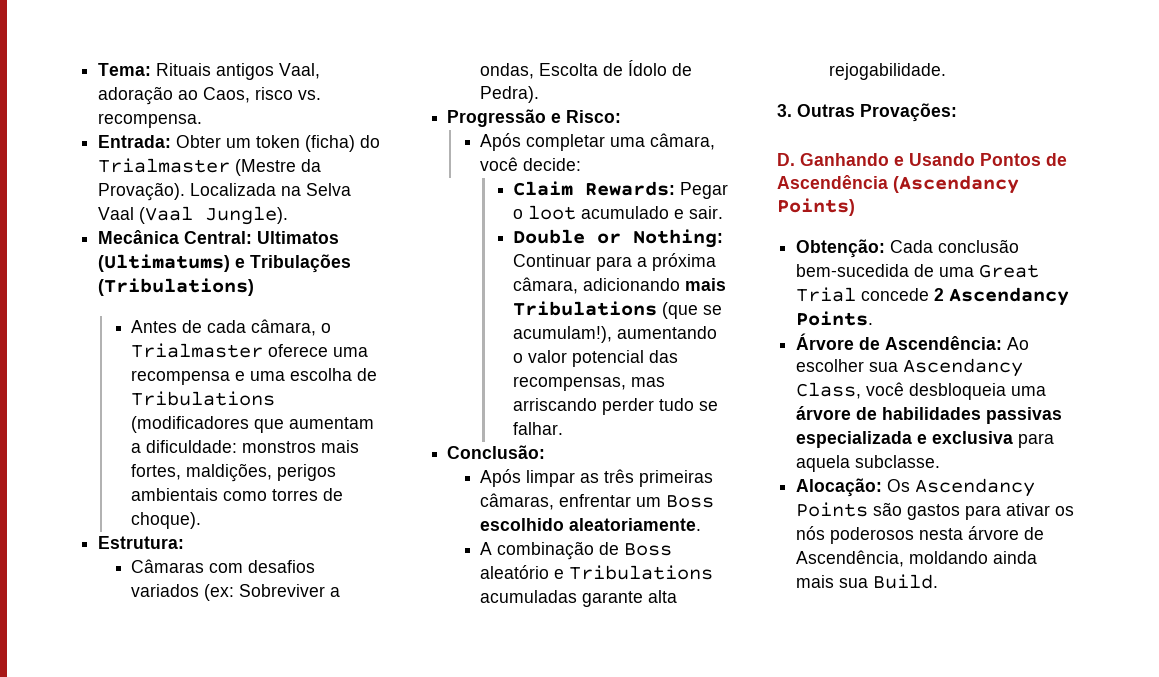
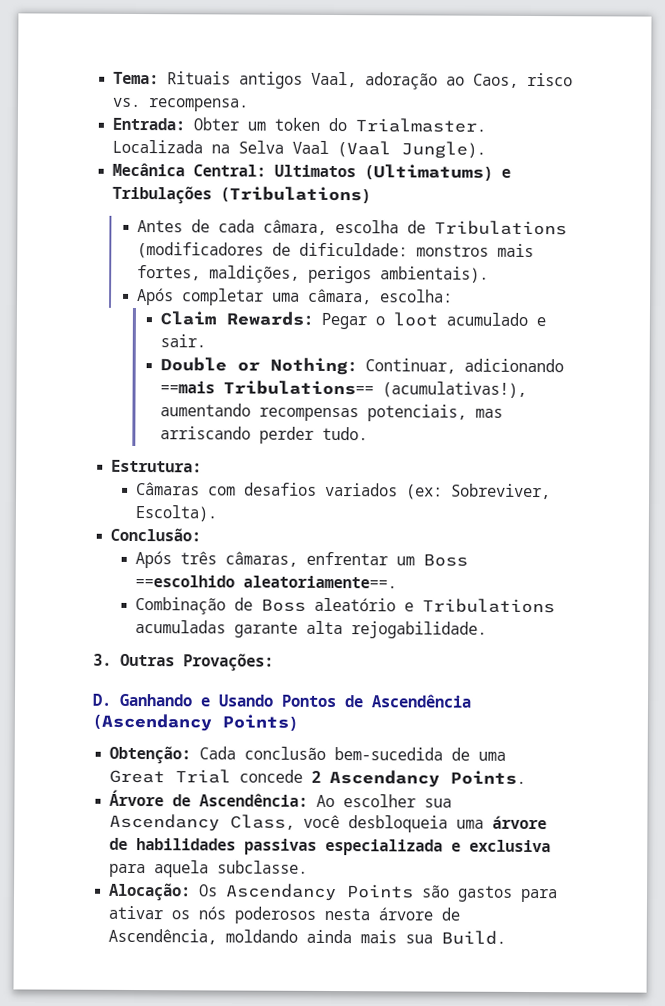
[305,135,381,152] [98,158,322,176] [98,182,186,201] (ficha) do Trialmaster (Mestre da Provação). -> [328,117,487,133] do Trialmaster.
[321,323,332,333] [131,343,369,358] [131,370,286,385] o Trialmaster oferece uma recompensa e uma -> (327, 227) none
[254,417,375,433] [131,443,142,453] que aumentam a -> [271,242,291,256] de
[131,488,344,501] [131,512,202,529] [98,536,185,549] [131,559,316,573] [131,584,341,601] [480,60,693,79] [480,86,540,103] [447,109,622,127] ambientais como torres de choque). // Estrutura: // Câmaras com desafios variados (ex: Sobreviver a ondas, Escolta de Ídolo de Pedra). // Progressão e Risco: -> [379,266,489,283] ambientais).
[480,157,582,171] você decide: -> [379,289,453,303] escolha:
[513,253,717,271] [513,277,727,294] [513,301,723,319] [513,326,718,343] [513,350,679,367] [513,376,666,391] [513,398,719,415] [513,422,564,435] [447,445,546,459] [480,469,714,487] [480,493,715,510] [480,518,702,531] [480,541,595,560] Continuar para a próxima câmara, adicionando mais Tribulations (que se acumulam!), aumentando o valor potencial das recompensas, mas arriscando perder tudo se falhar. // Conclusão: // Após limpar as três primeiras câmaras, enfrentar um Boss escolhido aleatoriamente. // A combinação -> [365,358,565,374] [160,380,528,398] [160,403,504,422] [160,426,369,444] [111,459,203,473] [135,482,551,500] [134,505,217,522] [110,527,202,542] [134,550,468,569] [134,574,397,589] [134,596,226,615] Continuar, adicionando ==mais Tribulations== (acumulativas!), aumentando recompensas potenciais, mas arriscando perder tudo. // Estrutura: // Câmaras com desafios variados (ex: Sobreviver, Escolta). // Conclusão: // Após três câmaras, enfrentar um Boss ==escolhido aleatoriamente==. // Combinação

